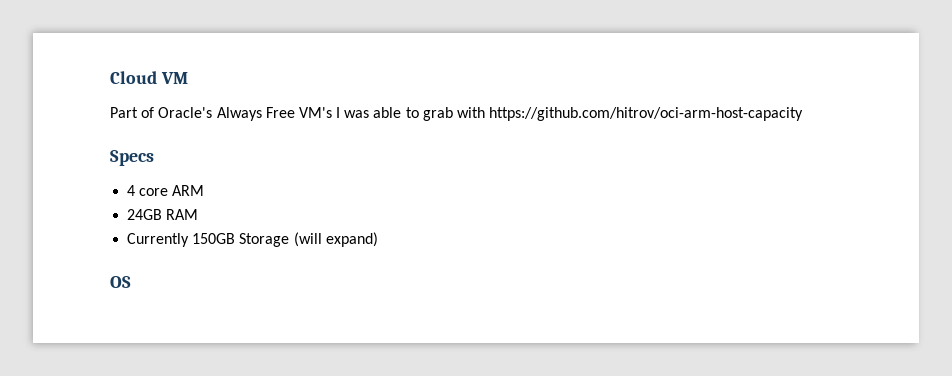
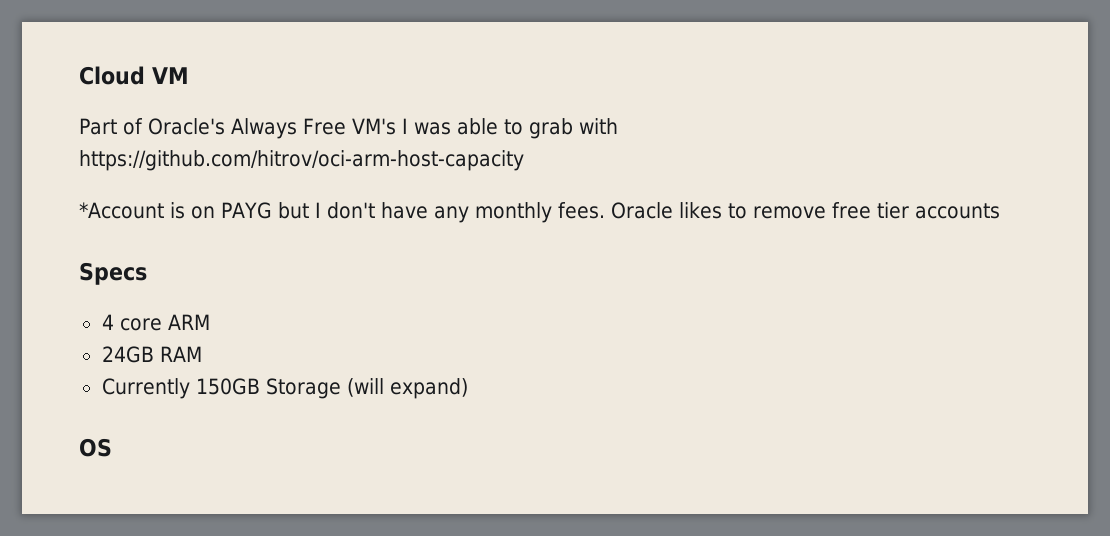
(804, 114) none -> [79,202,1000,223] // *Account is on PAYG but I don't have any monthly fees. Oracle likes to remove free tier accounts

